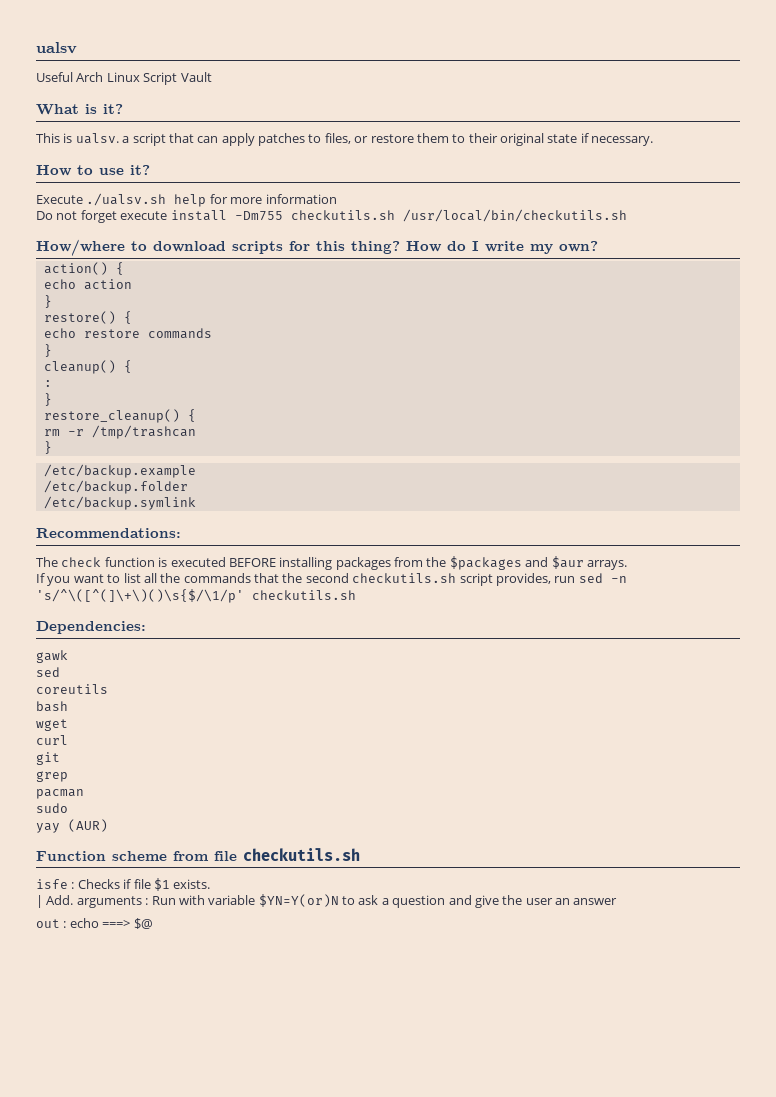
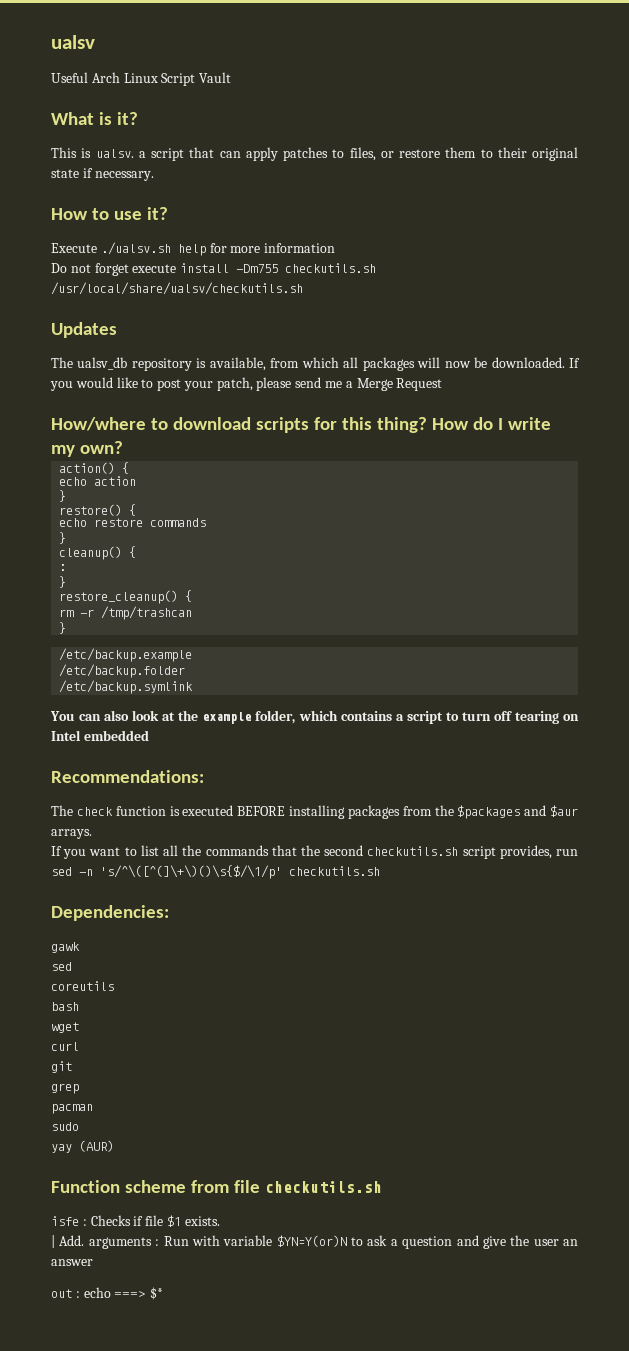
[402,209,627,222] /usr/local/bin/checkutils.sh -> [51,282,303,295] [51,322,117,338] [51,357,580,371] [50,377,443,391] /usr/local/share/ualsv/checkutils.sh // Updates // The ualsv_db repository is available, from which all packages will now be downloaded. If you would like to post your patch, please send me a Merge Request
(196, 503) none -> [50,710,579,724] [51,730,149,741] // You can also look at the example folder, which contains a script to turn off tearing on Intel embedded
[133,918,153,929] $@ -> [150,1287,164,1300] $*

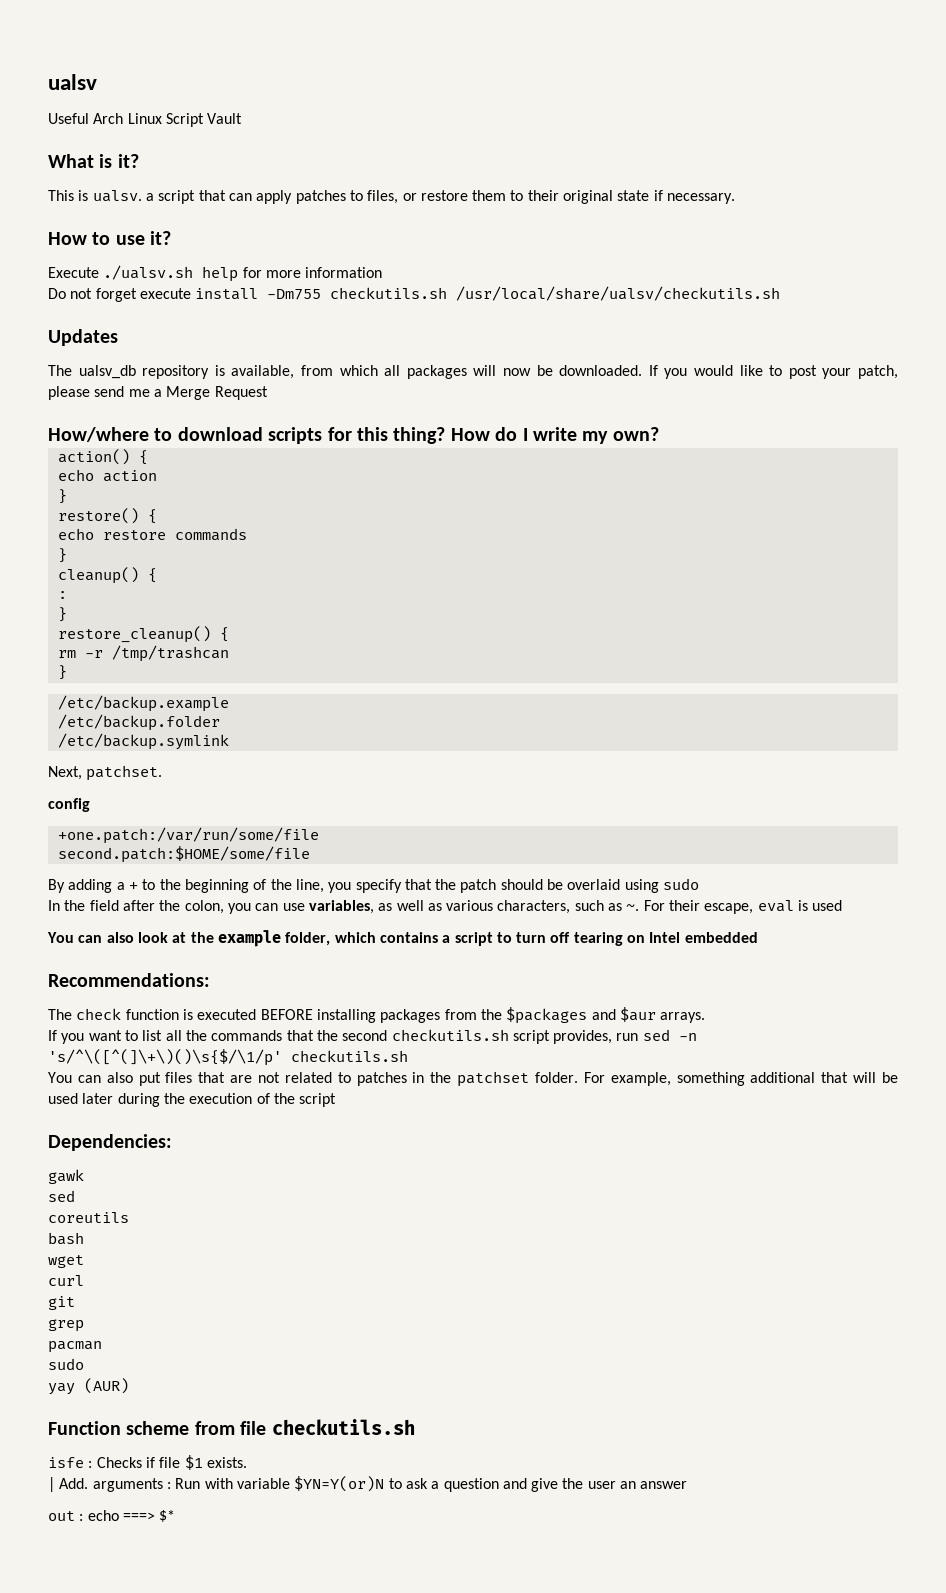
(194, 687) none -> [48,765,163,781] [48,798,90,812] [57,827,319,844] [57,846,310,863] [48,878,700,893] [48,900,843,914] // Next, patchset. // config // +one.patch:/var/run/some/file // second.patch:$HOME/some/file // By adding a + to the beginning of the line, you specify that the patch should be overlaid using sudo // In the field after the colon, you can use variables, as well as various characters, such as ~. For their escape, eval is used
(380, 871) none -> [48,1071,899,1087] [48,1093,337,1107] // You can also put files that are not related to patches in the patchset folder. For example, something additional that will be used later during the execution of the script

